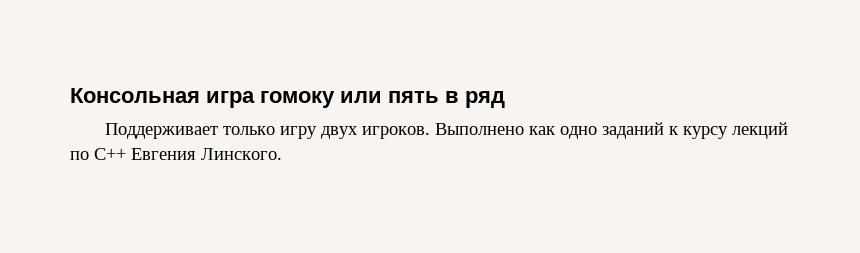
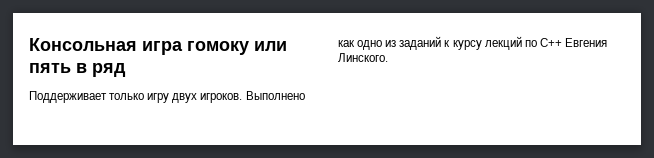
(598, 132) none -> [385,40,397,47] из

